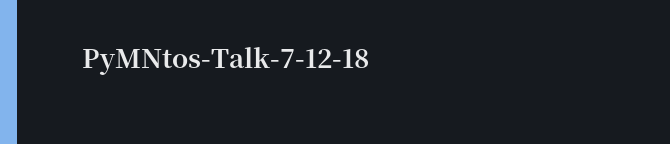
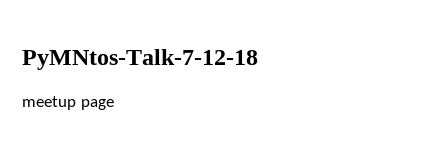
(369, 61) none -> [22,96,114,110] // meetup page

